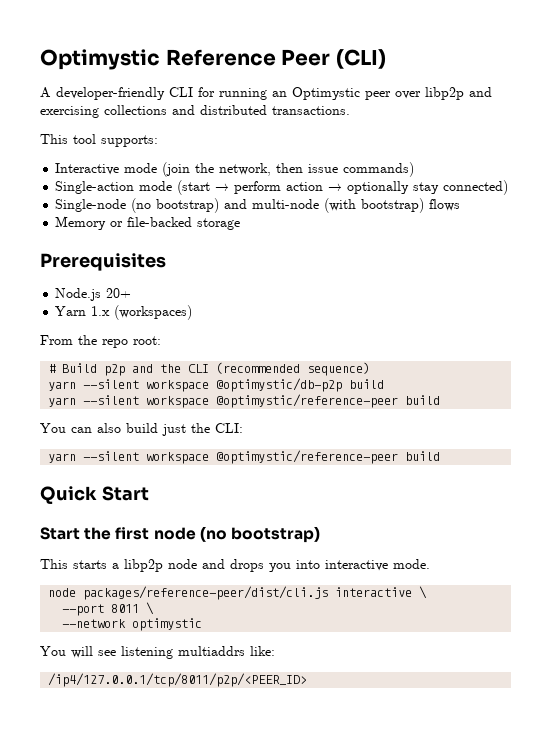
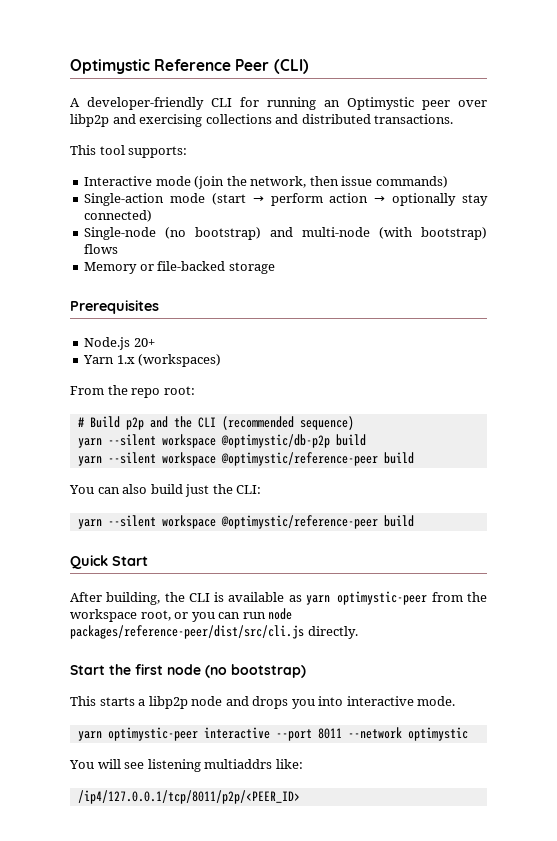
(149, 493) none -> [70,591,487,605] [70,608,293,622] [70,625,358,639] // After building, the CLI is available as yarn optimystic-peer from the workspace root, or you can run node packages/reference-peer/dist/src/cli.js directly.
[48,586,428,600] node packages/reference-peer/dist/cli.js interactive \ // -> [77,727,270,741] yarn optimystic-peer interactive
[146,602,155,615] \ // -> (342, 733) none

